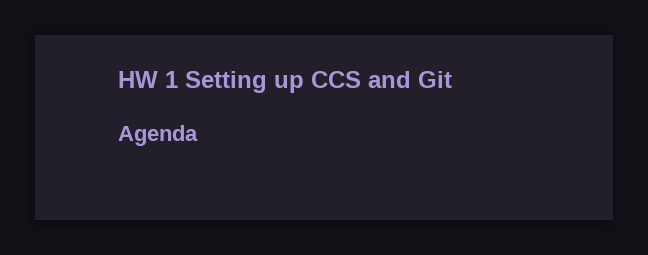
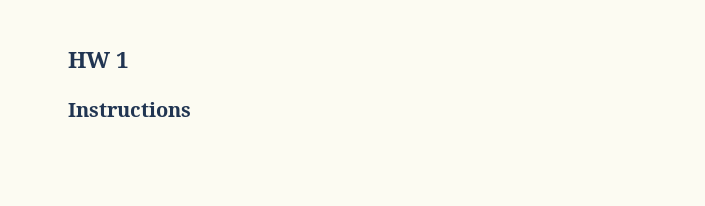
[185,71,452,93] [118,125,198,146] Setting up CCS and Git // Agenda -> [68,102,191,117] // Instructions

